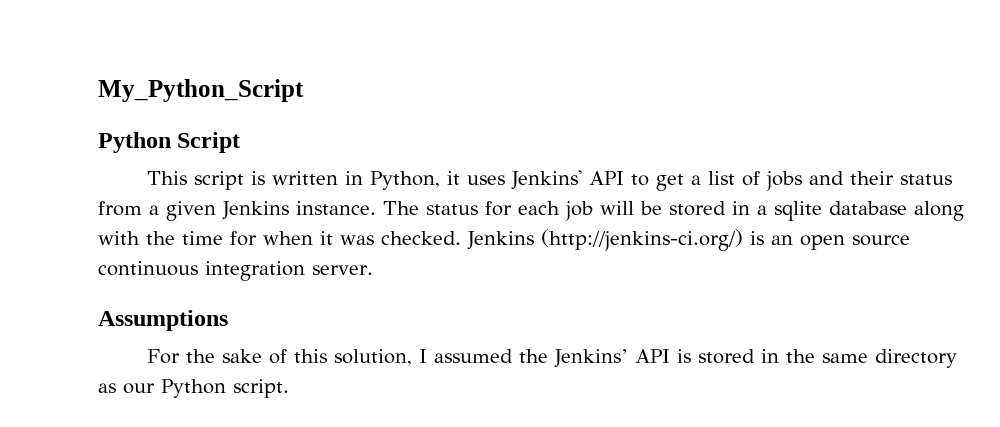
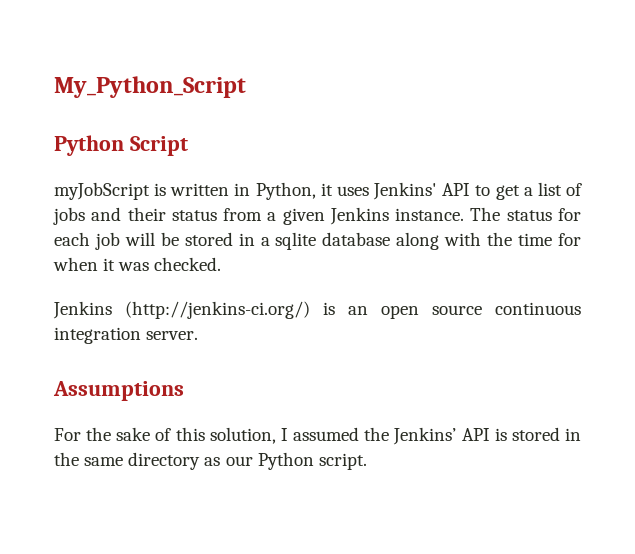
[146,171,244,190] This script -> [54,182,150,200] myJobScript
(461, 238) none -> (222, 264) //

